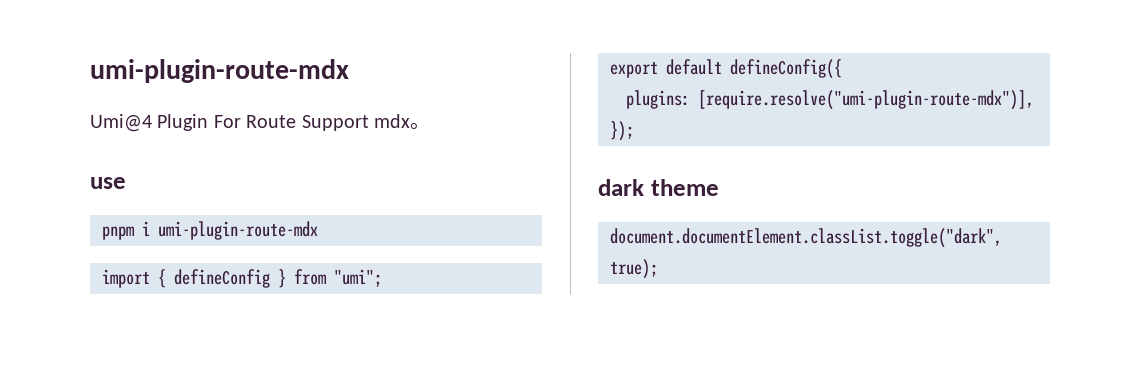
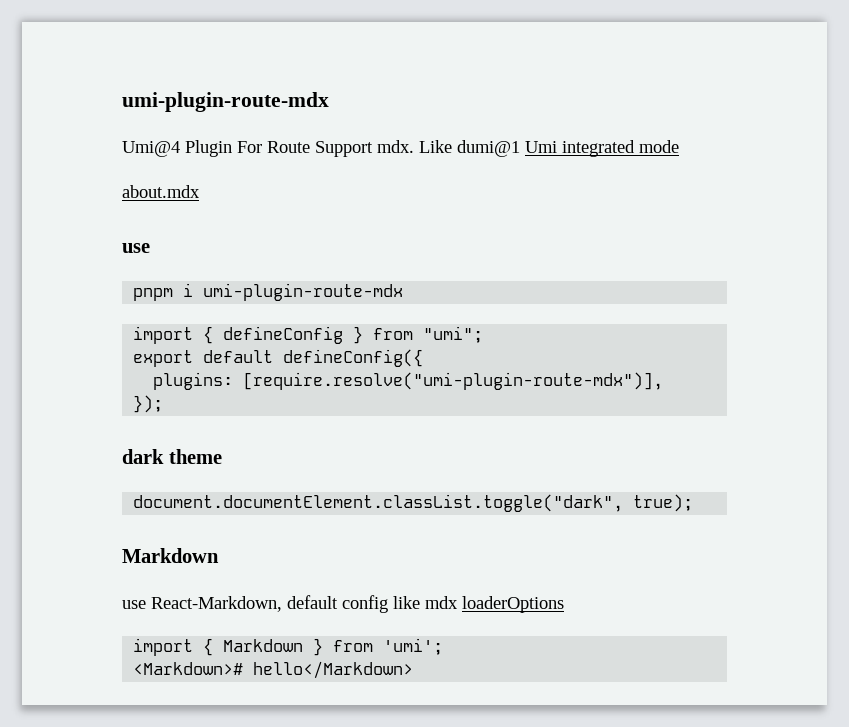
[374,114,430,130] mdx。 -> [377,140,679,157] [122,185,200,198] mdx. Like dumi@1 Umi integrated mode // about.mdx
(658, 269) none -> [122,548,219,563] [122,595,564,613] [133,638,444,656] [133,661,414,679] // Markdown // use React-Markdown, default config like mdx loaderOptions // import { Markdown } from 'umi'; // <Markdown># hello</Markdown>

